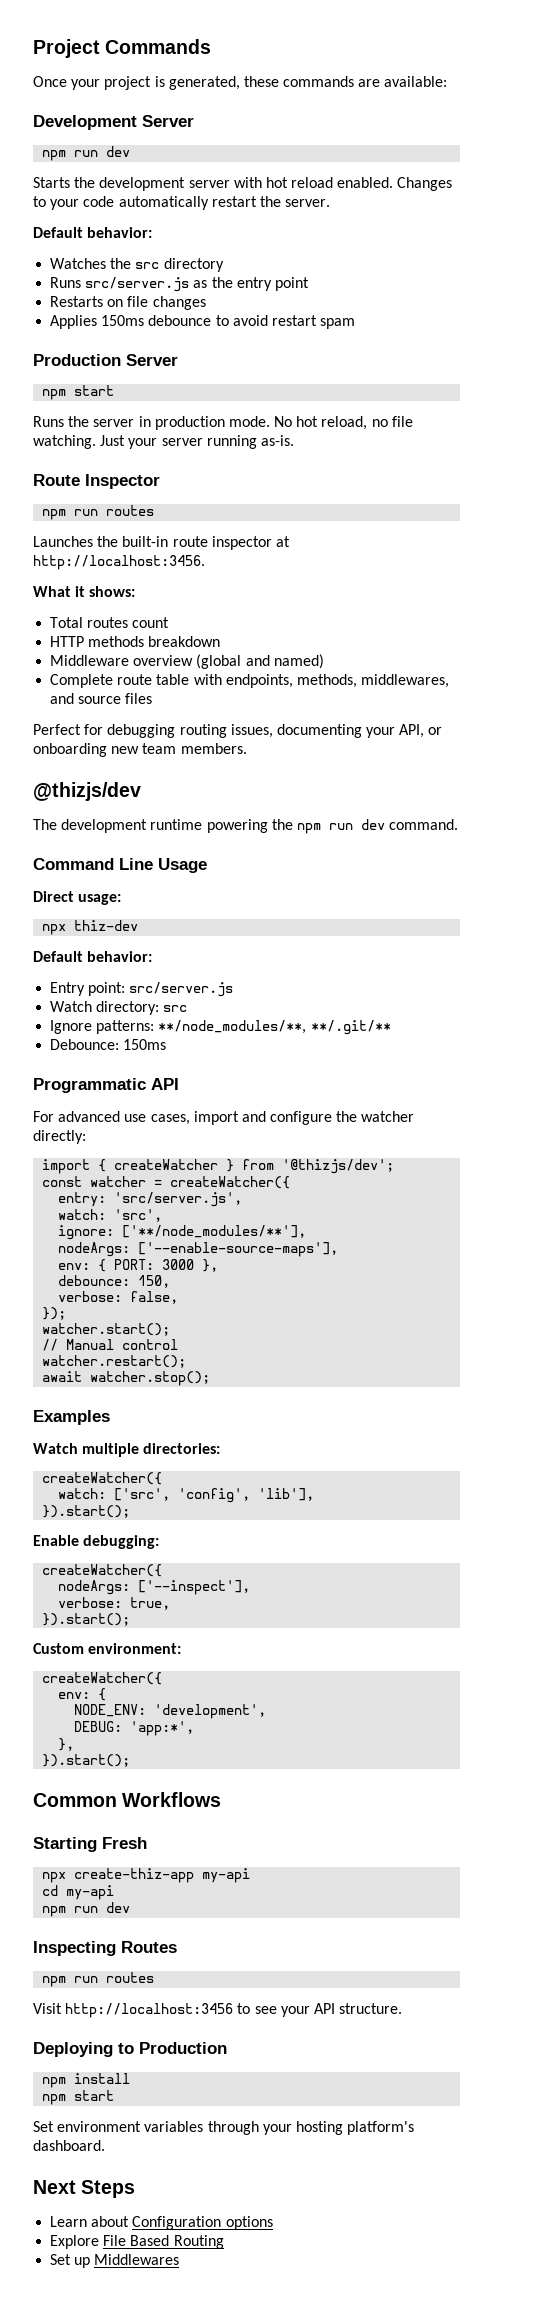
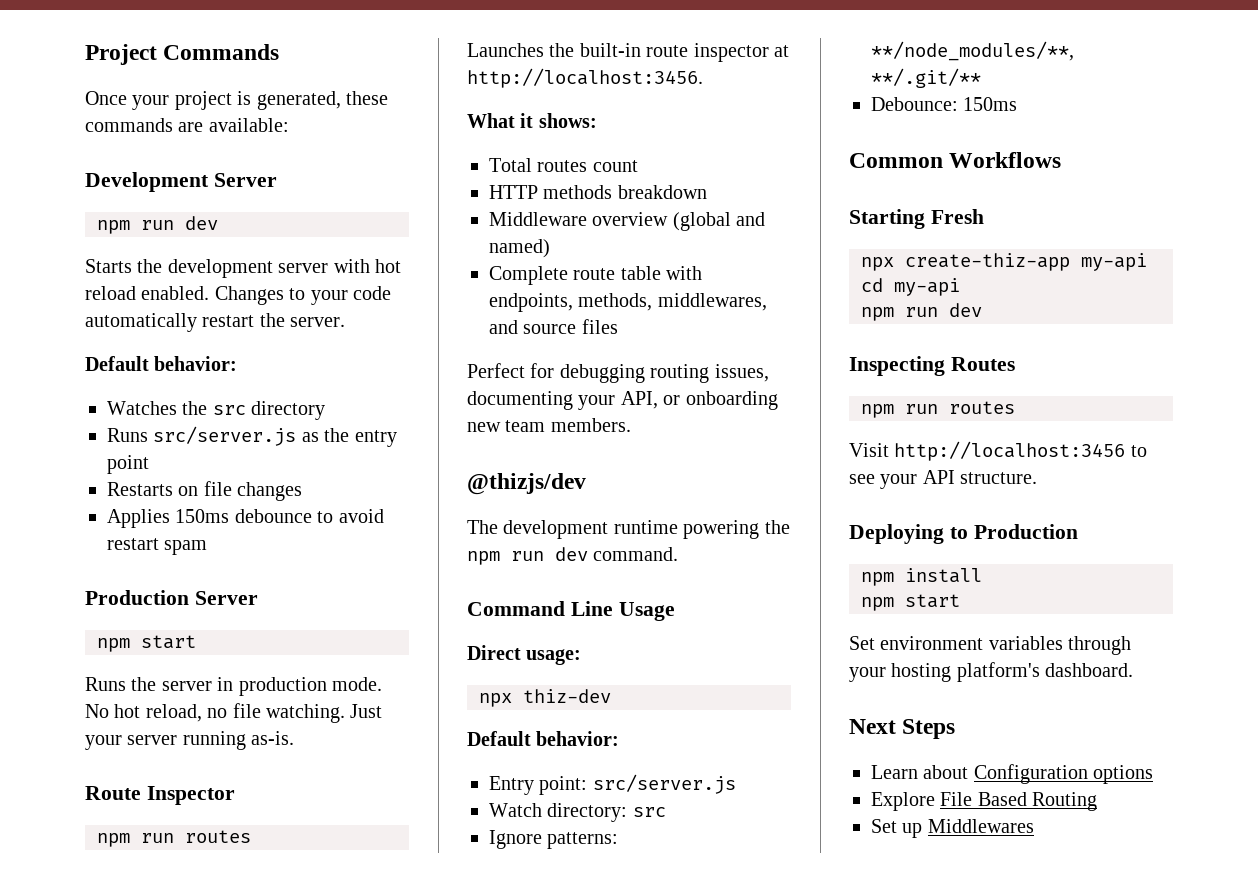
[33,1078,179,1093] [33,1111,415,1125] [33,1130,86,1144] [42,1159,395,1174] [42,1176,291,1189] [58,1192,243,1207] [58,1209,163,1222] [58,1225,307,1240] [58,1242,339,1257] [58,1259,219,1272] [58,1275,171,1288] [58,1291,179,1304] [42,1307,67,1320] [42,1323,171,1336] [42,1339,179,1351] [42,1355,187,1368] [42,1371,211,1386] [33,1410,110,1425] [33,1443,221,1457] [42,1472,163,1485] [58,1488,315,1503] [42,1505,131,1518] [33,1535,160,1549] [42,1564,163,1577] [58,1580,251,1595] [58,1597,171,1610] [42,1613,131,1626] [33,1643,182,1654] [42,1672,163,1685] [58,1688,107,1701] [74,1704,267,1719] [74,1721,195,1736] [58,1738,75,1751] [42,1754,131,1767] // Programmatic API // For advanced use cases, import and configure the watcher directly: // import { createWatcher } from '@thizjs/dev'; // const watcher = createWatcher({ // entry: 'src/server.js', // watch: 'src', // ignore: ['**/node_modules/**'], // nodeArgs: ['--enable-source-maps'], // env: { PORT: 3000 }, // debounce: 150, // verbose: false, // }); // watcher.start(); // // Manual control // watcher.restart(); // await watcher.stop(); // Examples // Watch multiple directories: // createWatcher({ // watch: ['src', 'config', 'lib'], // }).start(); // Enable debugging: // createWatcher({ // nodeArgs: ['--inspect'], // verbose: true, // }).start(); // Custom environment: // createWatcher({ // env: { // NODE_ENV: 'development', // DEBUG: 'app:*', // }, // }).start(); -> (1018, 104) none

